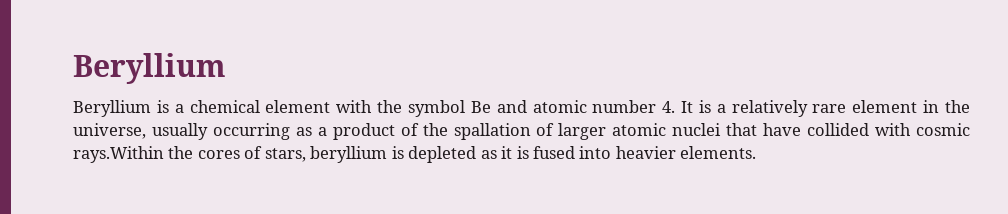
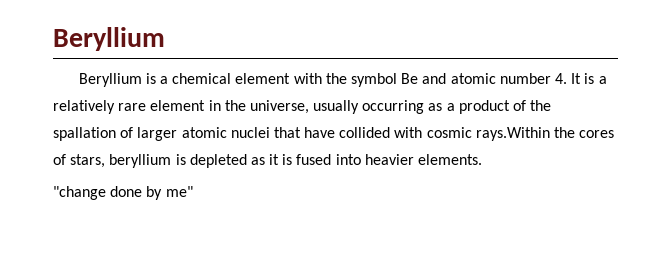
(757, 152) none -> [53,186,193,200] // "change done by me"

